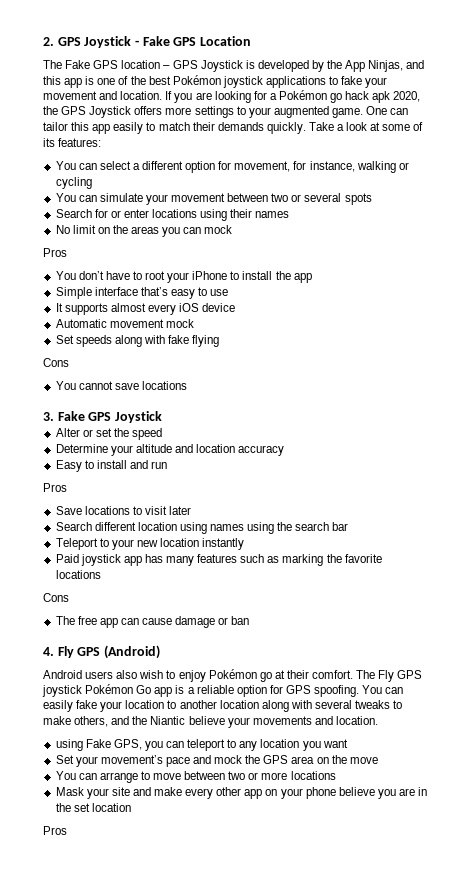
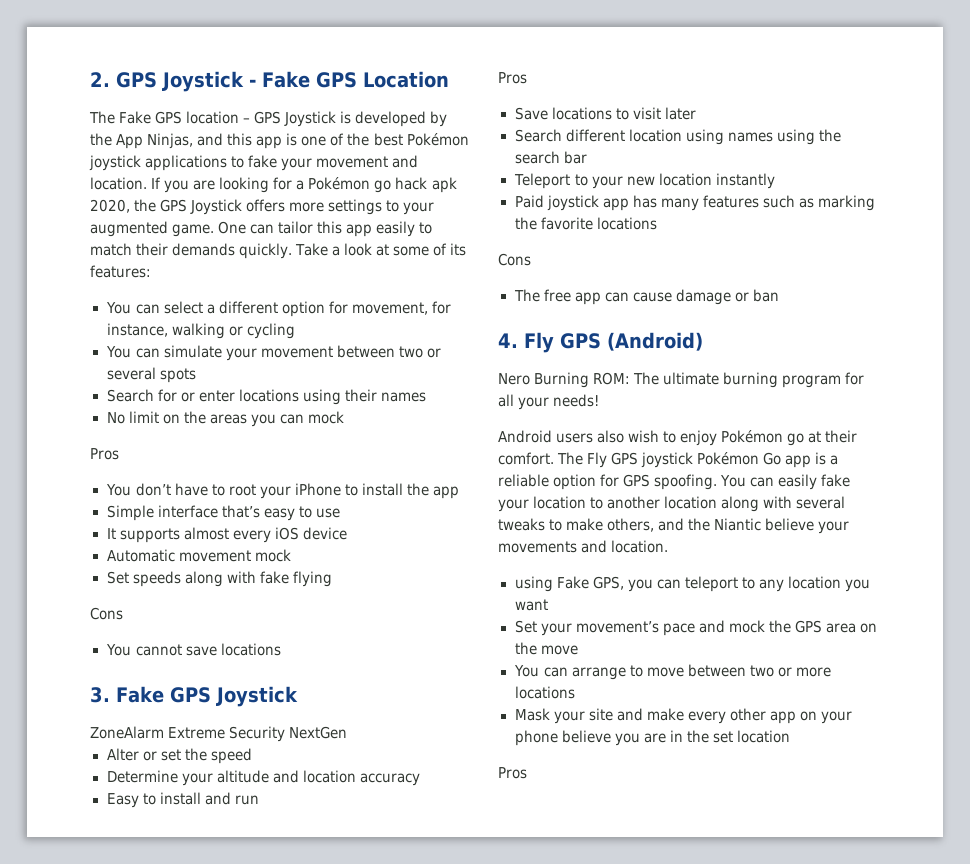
(162, 417) none -> [90,726,348,742] // ZoneAlarm Extreme Security NextGen
(160, 652) none -> [498,372,865,388] [498,394,600,410] // Nero Burning ROM: The ultimate burning program for all your needs!

